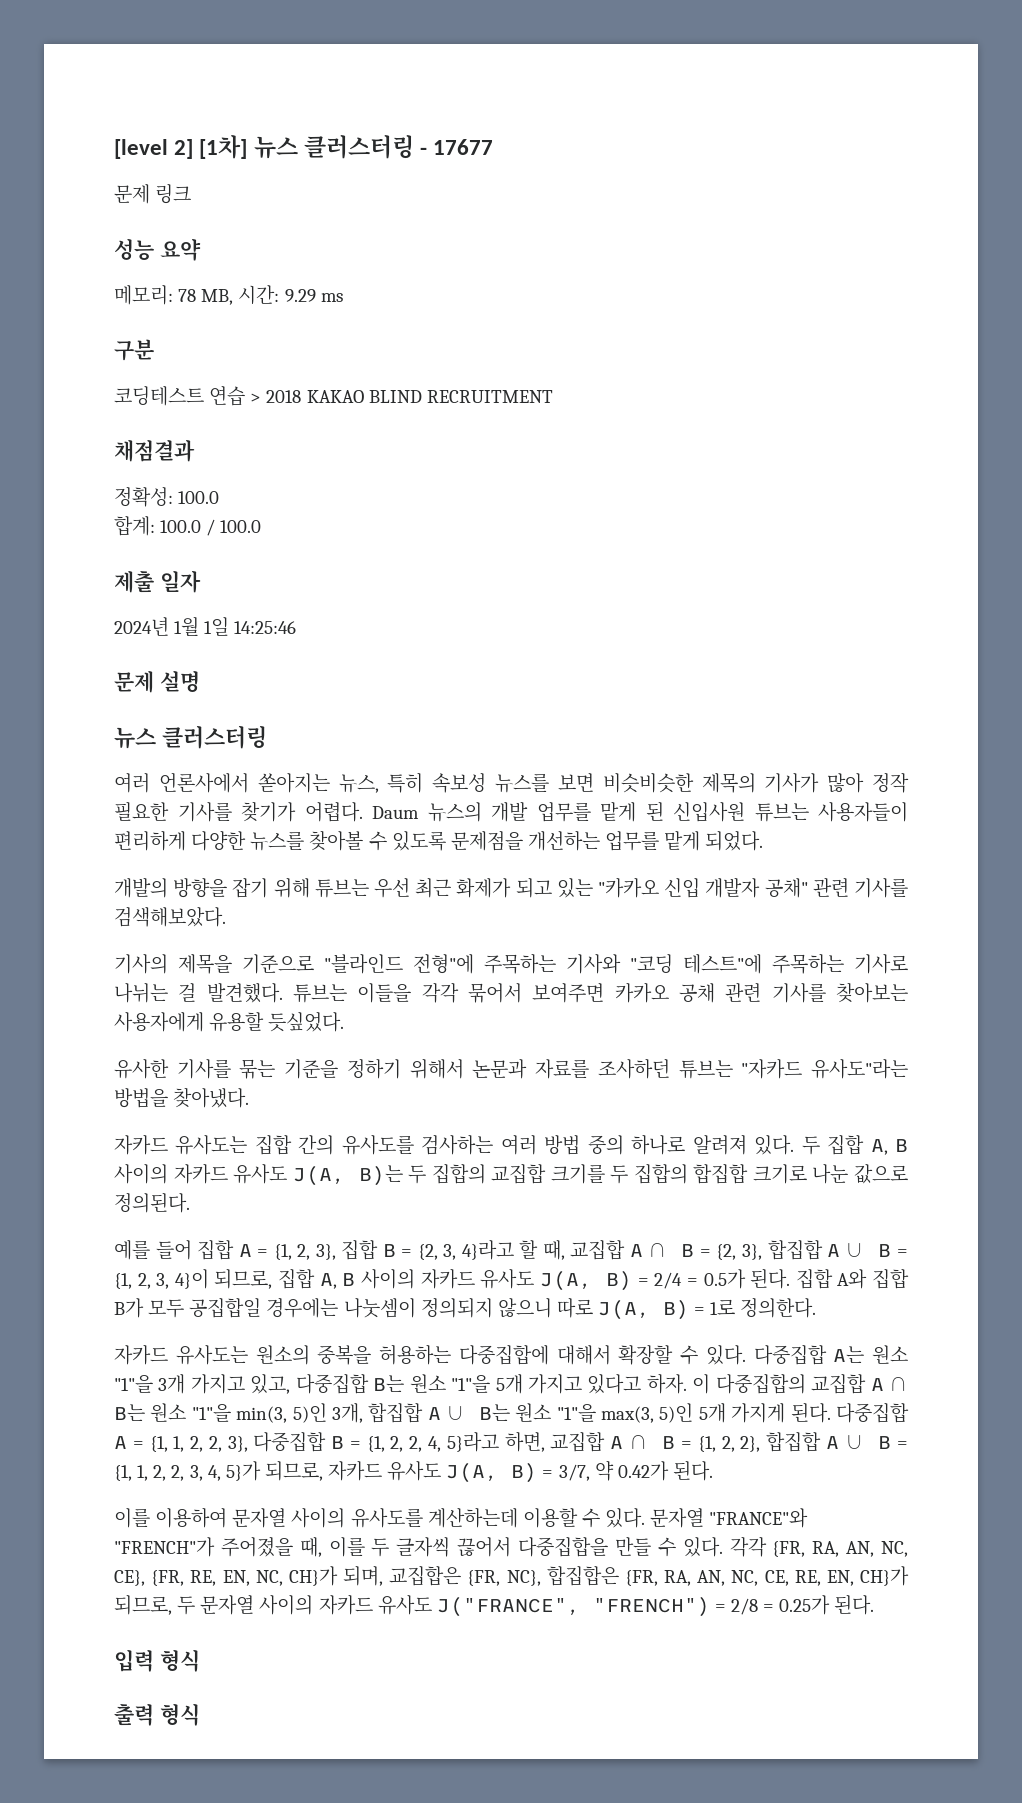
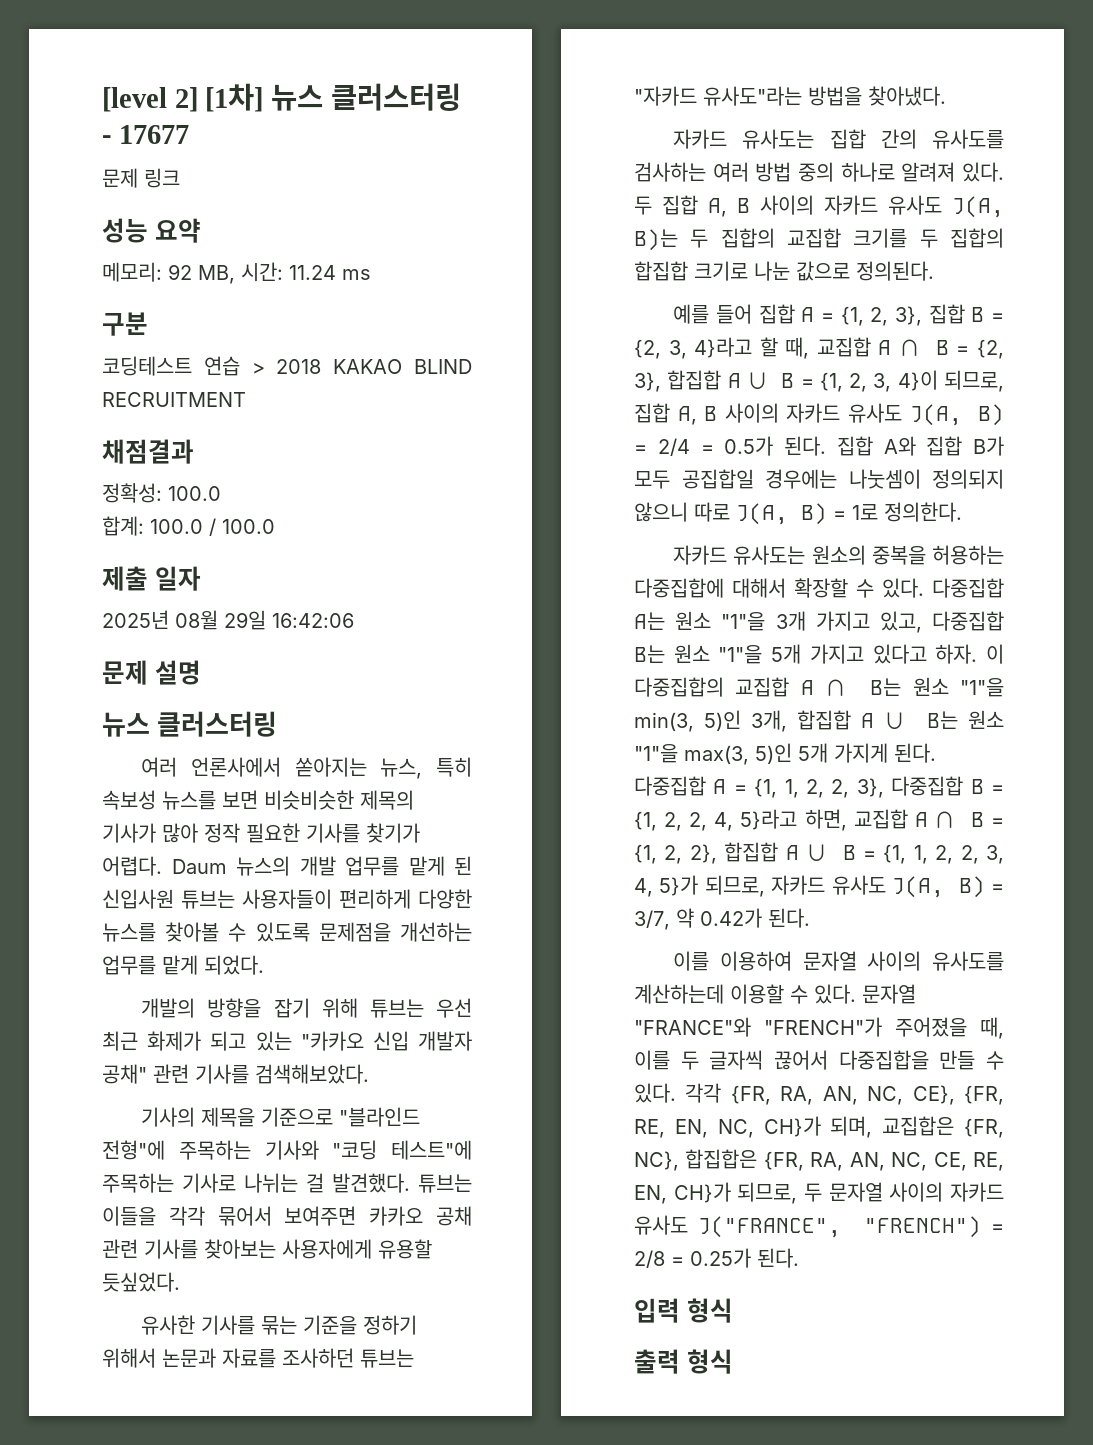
[178,289,197,302] 78 -> [168,264,192,280] 92
[284,289,316,302] 9.29 -> [289,265,336,280] 11.24
[114,616,297,636] 2024년 1월 1일 14:25:46 -> [102,610,354,630] 2025년 08월 29일 16:42:06

